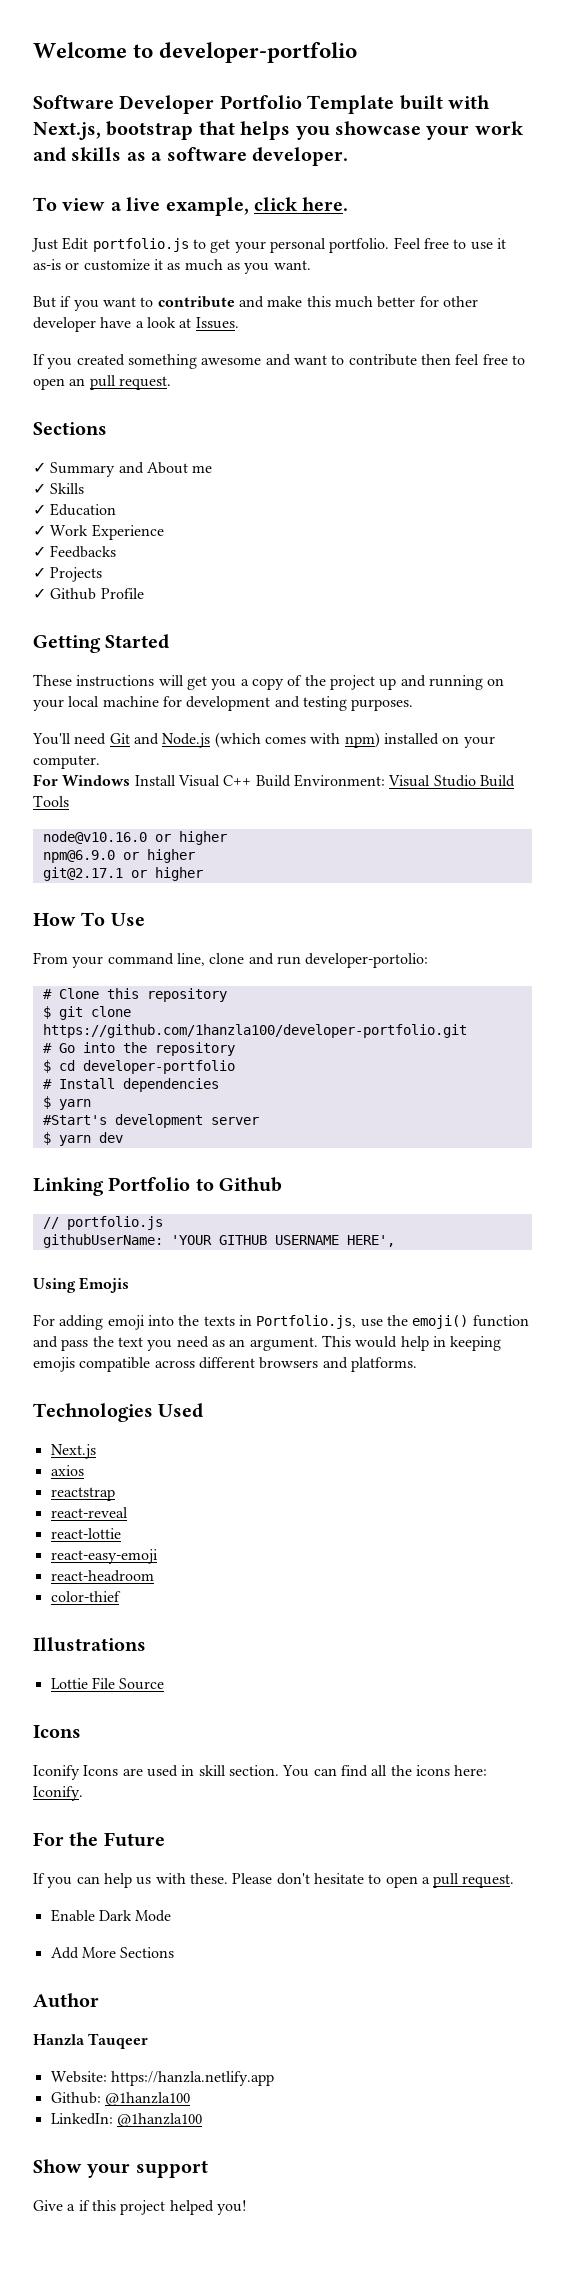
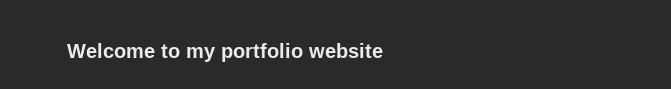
[159,42,358,63] [33,95,490,114] [33,121,524,140] [33,147,348,166] [33,197,349,216] [31,237,506,253] [33,259,311,274] [33,296,478,311] [33,317,239,332] [33,354,525,369] [33,375,171,390] [33,422,107,435] [33,462,213,477] [33,483,85,494] [33,503,117,516] [33,524,164,540] [33,545,117,558] [33,567,103,582] [33,588,144,600] [33,634,170,653] [33,674,505,690] [33,696,414,711] [32,732,495,748] [33,755,100,769] [33,774,515,787] [33,795,69,807] [42,831,227,845] [42,849,195,863] [42,867,203,881] [33,912,145,926] [33,952,429,968] [42,988,227,1002] [42,1006,131,1020] [42,1024,467,1038] [42,1042,235,1056] [42,1060,235,1074] [42,1078,219,1092] [42,1096,91,1110] [42,1114,259,1128] [42,1132,123,1146] [33,1177,283,1196] [42,1216,163,1230] [42,1234,395,1248] [33,1277,130,1293] [33,1314,529,1330] [33,1335,502,1351] [33,1357,417,1372] [33,1403,204,1422] [50,1444,96,1459] [50,1465,84,1476] [50,1487,115,1501] [50,1507,128,1518] [50,1528,121,1539] [50,1549,158,1564] [50,1570,154,1582] [50,1591,121,1602] [33,1637,146,1652] [50,1677,165,1690] [33,1725,81,1738] [33,1765,488,1780] [33,1786,83,1801] [33,1832,165,1847] [33,1873,515,1888] [50,1909,172,1922] [50,1947,175,1959] [33,1993,99,2008] [33,2033,149,2049] [50,2071,274,2086] [50,2092,190,2106] [50,2113,202,2127] [33,2159,208,2178] [33,2200,247,2215] developer-portfolio // Software Developer Portfolio Template built with Next.js, bootstrap that helps you showcase your work and skills as a software developer. // To view a live example, click here. // Just Edit portfolio.js to get your personal portfolio. Feel free to use it as-is or customize it as much as you want. // But if you want to contribute and make this much better for other developer have a look at Issues. // If you created something awesome and want to contribute then feel free to open an pull request. // Sections // ✓ Summary and About me // ✓ Skills // ✓ Education // ✓ Work Experience // ✓ Feedbacks // ✓ Projects // ✓ Github Profile // Getting Started // These instructions will get you a copy of the project up and running on your local machine for development and testing purposes. // You'll need Git and Node.js (which comes with npm) installed on your computer. // For Windows Install Visual C++ Build Environment: Visual Studio Build Tools // node@v10.16.0 or higher // npm@6.9.0 or higher // git@2.17.1 or higher // How To Use // From your command line, clone and run developer-portolio: // # Clone this repository // $ git clone https://github.com/1hanzla100/developer-portfolio.git // # Go into the repository // $ cd developer-portfolio // # Install dependencies // $ yarn // #Start's development server // $ yarn dev // Linking Portfolio to Github // // portfolio.js // githubUserName: 'YOUR GITHUB USERNAME HERE', // Using Emojis // For adding emoji into the texts in Portfolio.js, use the emoji() function and pass the text you need as an argument. This would help in keeping emojis compatible across different browsers and platforms. // Technologies Used // Next.js // axios // reactstrap // react-reveal // react-lottie // react-easy-emoji // react-headroom // color-thief // Illustrations // Lottie File Source // Icons // Iconify Icons are used in skill section. You can find all the icons here: Iconify. // For the Future // If you can help us with these. Please don't hesitate to open a pull request. // Enable Dark Mode // Add More Sections // Author // Hanzla Tauqeer // Website: https://hanzla.netlify.app // Github: @1hanzla100 // LinkedIn: @1hanzla100 // Show your support // Give a if this project helped you! -> [186,43,383,62] my portfolio website

